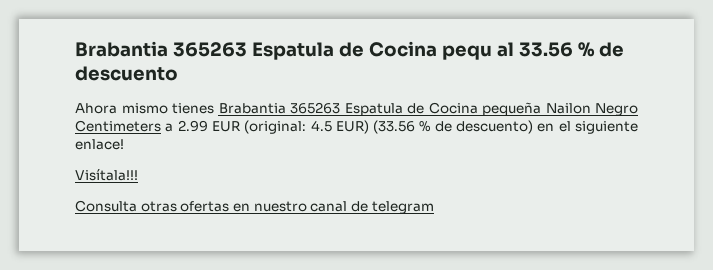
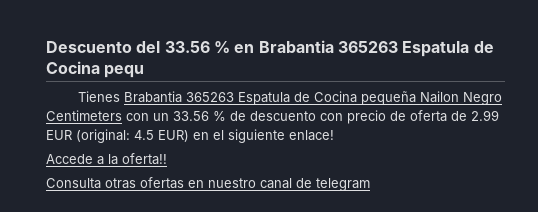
(75, 49) none -> [46,41,255,53] Descuento del 33.56 % en
[496,42,624,57] [75,66,178,81] [75,103,214,114] al 33.56 % de descuento // Ahora mismo tienes -> [78,91,121,102] // Tienes
[165,123,174,132] a -> [126,110,467,124] con un 33.56 % de descuento con precio de oferta de
[373,120,534,134] (33.56 % de descuento) -> (189, 136) none
[75,169,138,181] Visítala!!! -> [46,153,167,165] Accede a la oferta!!

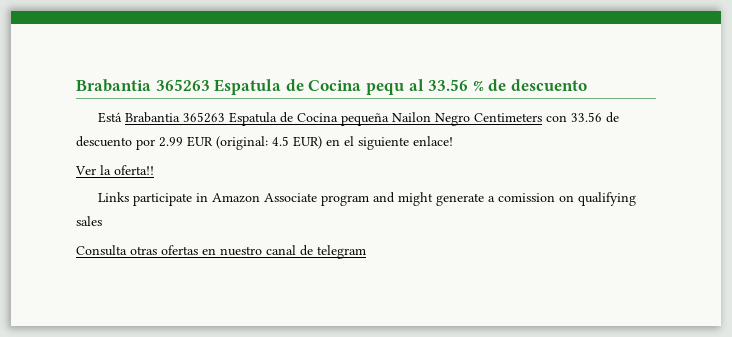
[46,41,255,53] Descuento del 33.56 % en -> (76, 85) none
[78,91,121,102] // Tienes -> [408,79,587,91] [97,112,122,123] al 33.56 % de descuento // Está
[153,110,467,124] un 33.56 % de descuento con precio de oferta de -> [570,112,619,123] [76,136,155,150] 33.56 de descuento por
[46,154,104,165] Accede a -> [75,166,96,175] Ver
(167, 159) none -> [97,192,636,206] [76,216,102,226] // Links participate in Amazon Associate program and might generate a comission on qualifying sales

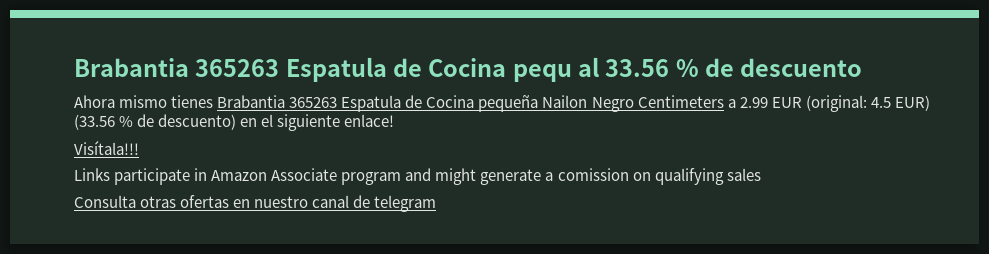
[97,112,122,123] Está -> [74,95,214,108] Ahora mismo tienes
[545,112,619,123] [76,136,155,150] con 33.56 de descuento por -> [727,99,736,108] a
(322, 142) none -> [74,114,237,130] (33.56 % de descuento)
[75,165,154,175] Ver la oferta!! -> [74,141,139,155] Visítala!!!

